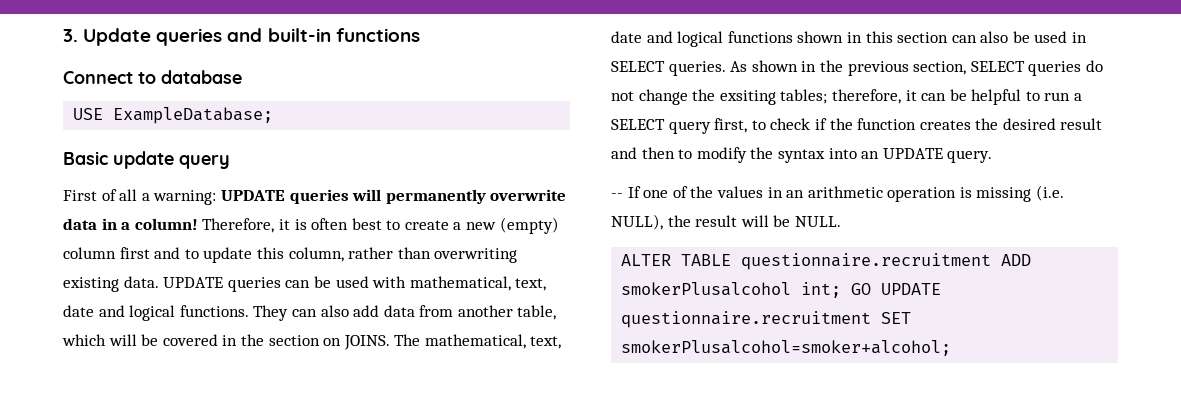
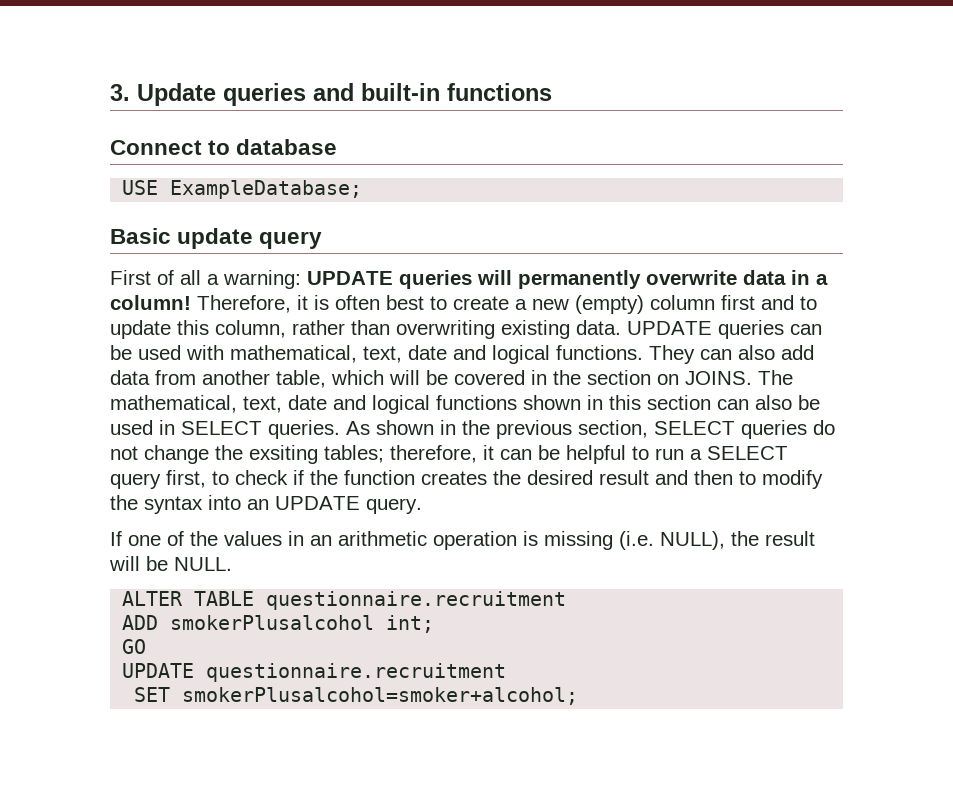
[611,193,623,198] -- -> (422, 506) none
(992, 261) none -> (567, 600) //
(842, 290) none -> (435, 624) //
(872, 289) none -> (147, 646) //
(872, 319) none -> (507, 672) //

